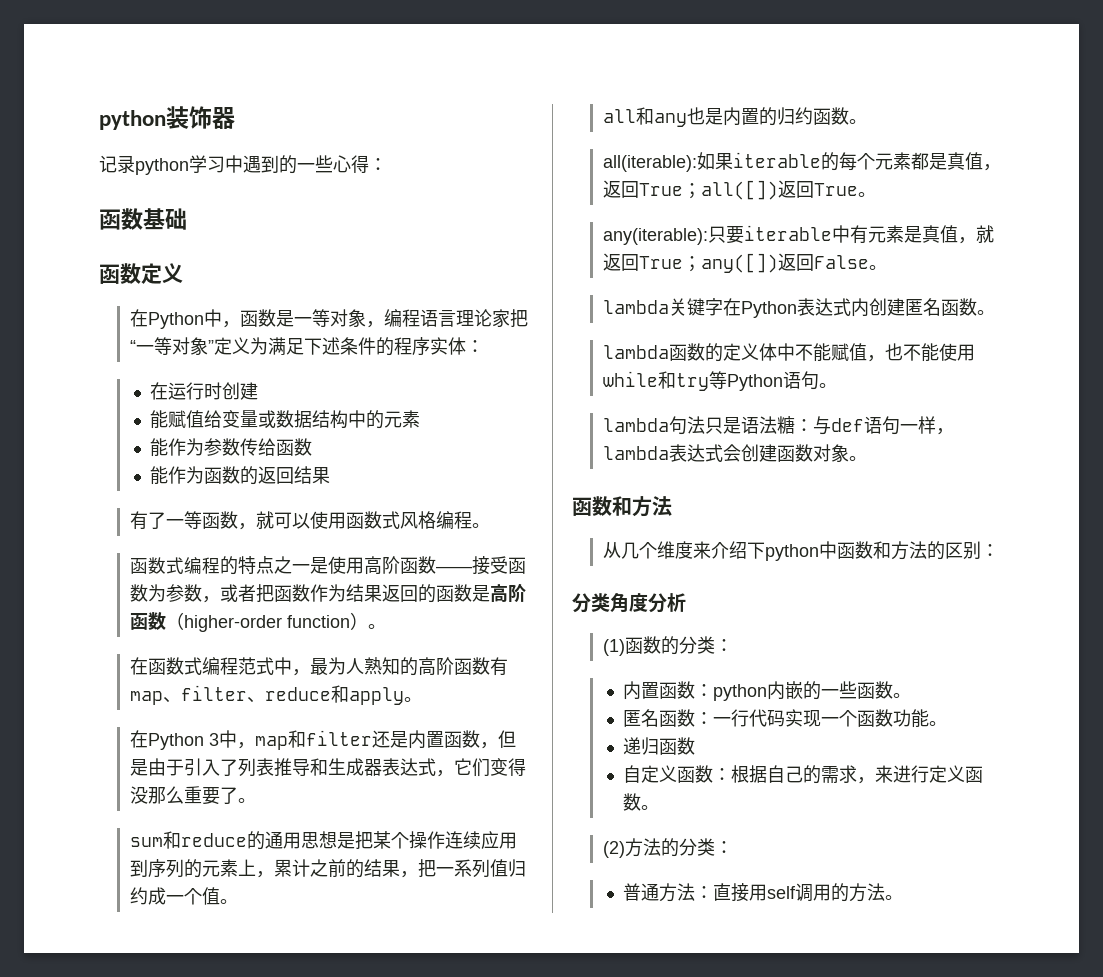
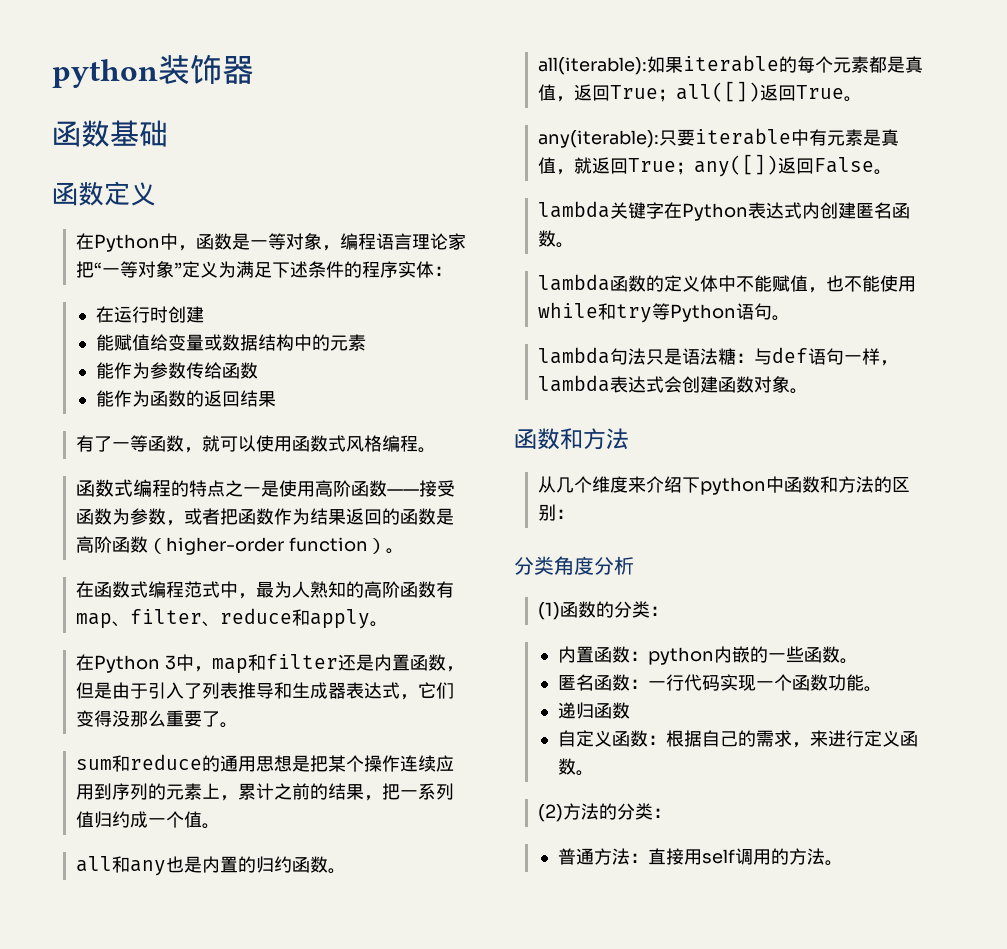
[99,155,387,175] // 记录python学习中遇到的一些心得： -> (254, 70) none

